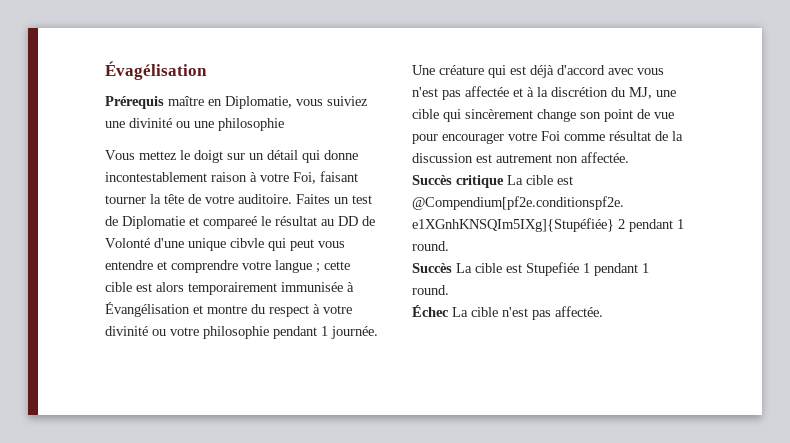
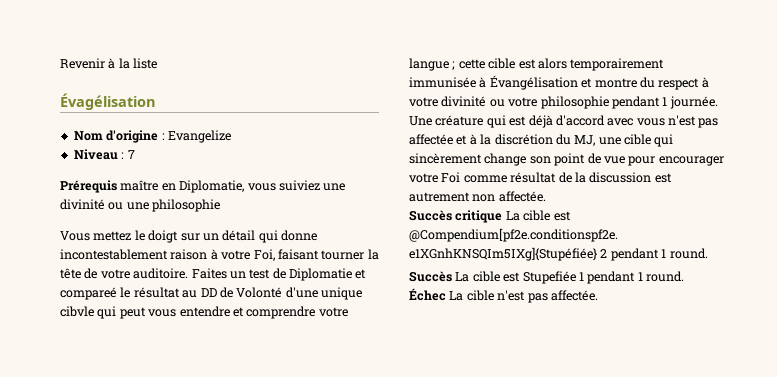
[105,61,207,80] Évagélisation -> [60,58,158,69] [60,93,156,110] [73,130,231,143] [73,149,135,160] Revenir à la liste // Évagélisation // Nom d'origine : Evangelize // Niveau : 7

